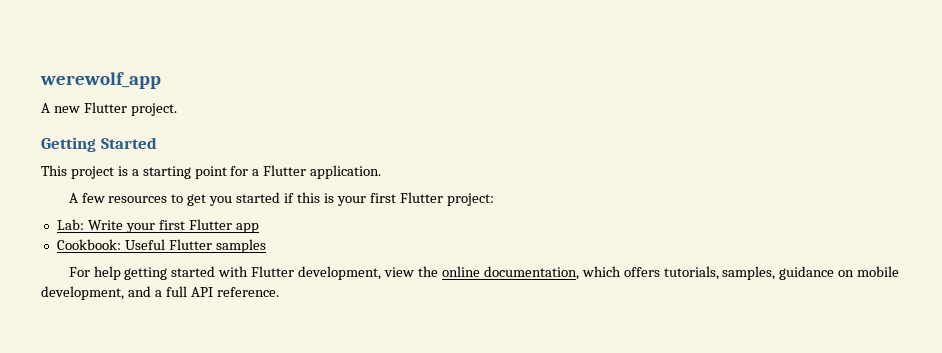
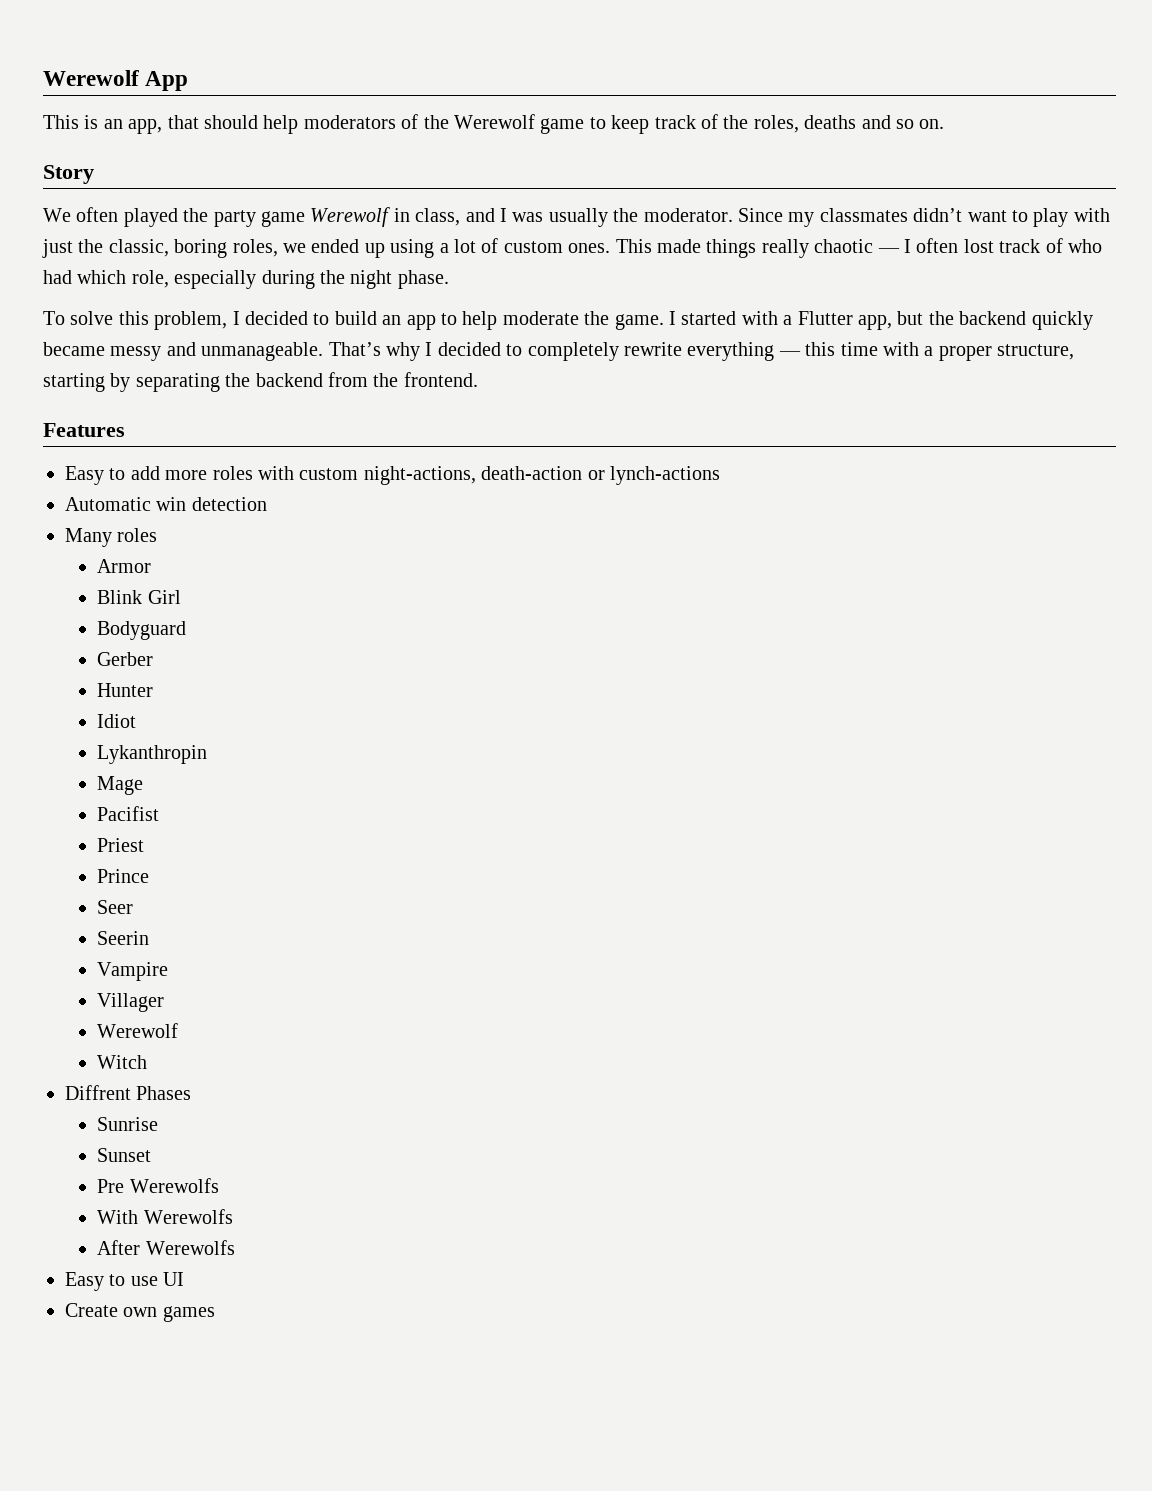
[40,72,161,89] [41,102,177,116] [41,137,157,152] [41,165,382,179] [68,192,494,206] [56,219,259,233] [56,239,266,253] [68,266,900,280] [41,286,279,300] werewolf_app // A new Flutter project. // Getting Started // This project is a starting point for a Flutter application. // A few resources to get you started if this is your first Flutter project: // Lab: Write your first Flutter app // Cookbook: Useful Flutter samples // For help getting started with Flutter development, view the online documentation, which offers tutorials, samples, guidance on mobile development, and a full API reference. -> [43,70,189,91] [43,114,945,134] [43,165,94,184] [43,207,1110,227] [42,238,1102,258] [43,270,449,289] [43,311,1093,330] [43,342,1075,361] [43,372,478,392] [43,423,125,437] [65,466,720,485] [65,497,267,511] [65,528,158,547] [97,559,152,573] [97,590,181,604] [97,621,187,640] [97,652,154,666] [97,683,154,697] [97,714,137,728] [97,745,208,764] [97,776,144,795] [97,806,160,821] [97,838,145,852] [97,869,150,883] [97,900,134,914] [97,931,150,945] [97,962,169,981] [97,993,165,1012] [97,1023,179,1038] [97,1055,148,1069] [65,1085,192,1100] [97,1117,159,1131] [97,1148,152,1162] [97,1178,219,1193] [97,1209,233,1224] [97,1240,235,1255] [65,1272,185,1291] [65,1303,215,1322] Werewolf App // This is an app, that should help moderators of the Werewolf game to keep track of the roles, deaths and so on. // Story // We often played the party game Werewolf in class, and I was usually the moderator. Since my classmates didn’t want to play with just the classic, boring roles, we ended up using a lot of custom ones. This made things really chaotic — I often lost track of who had which role, especially during the night phase. // To solve this problem, I decided to build an app to help moderate the game. I started with a Flutter app, but the backend quickly became messy and unmanageable. That’s why I decided to completely rewrite everything — this time with a proper structure, starting by separating the backend from the frontend. // Features // Easy to add more roles with custom night-actions, death-action or lynch-actions // Automatic win detection // Many roles // Armor // Blink Girl // Bodyguard // Gerber // Hunter // Idiot // Lykanthropin // Mage // Pacifist // Priest // Prince // Seer // Seerin // Vampire // Villager // Werewolf // Witch // Diffrent Phases // Sunrise // Sunset // Pre Werewolfs // With Werewolfs // After Werewolfs // Easy to use UI // Create own games

